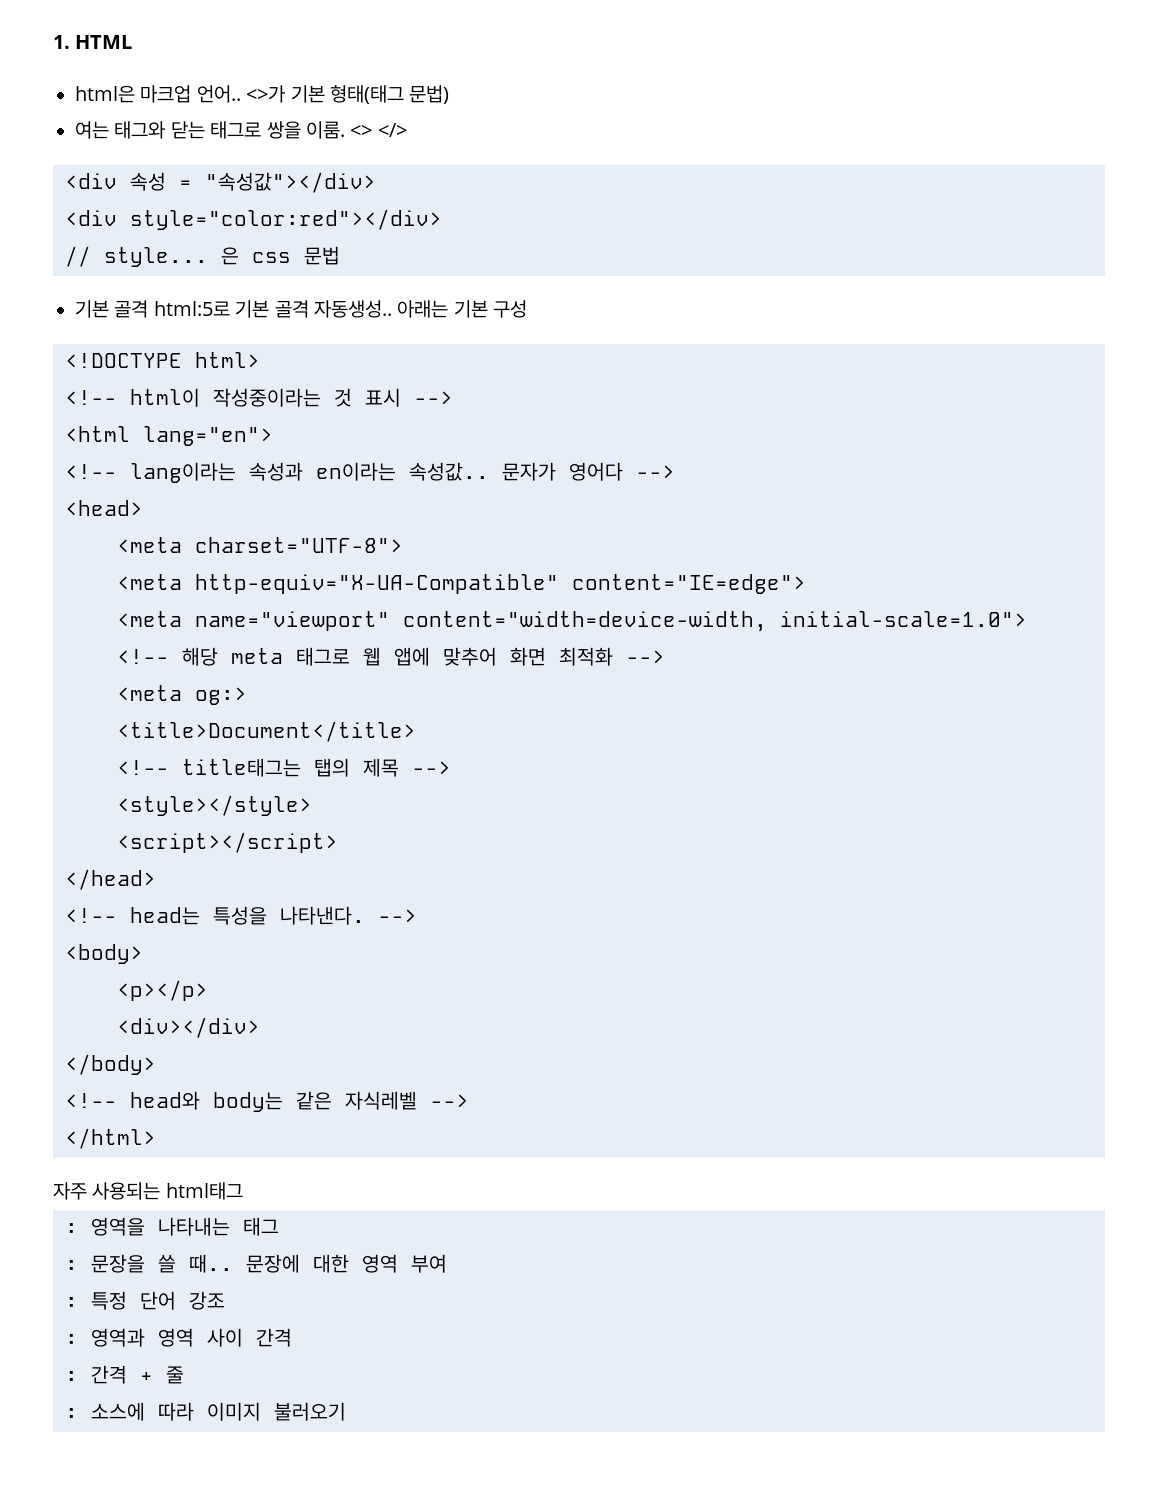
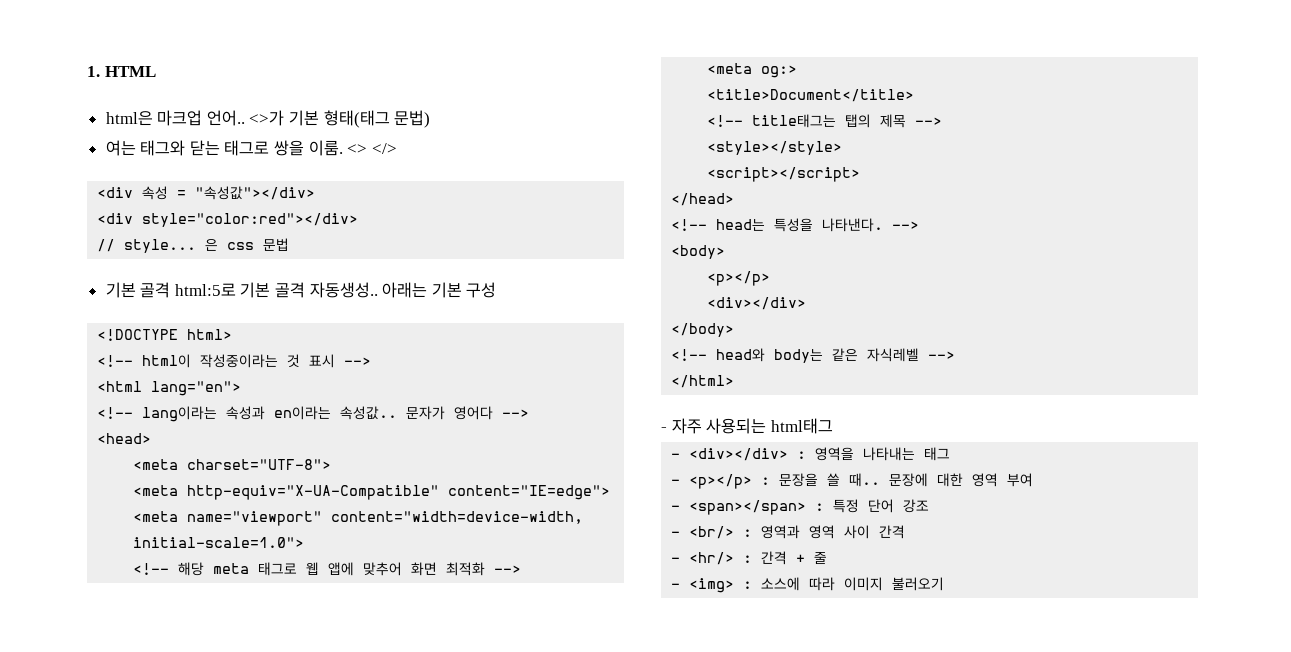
(156, 1138) none -> [661,427,667,432] -
(243, 1191) none -> [671,448,789,461] - <div></div>
(279, 1226) none -> [671,474,753,489] - <p></p>
(447, 1263) none -> [671,500,807,515] - <span></span>
(225, 1300) none -> [671,526,735,539] - <br/>
(292, 1337) none -> [671,552,735,565] - <hr/>
(184, 1375) none -> [671,578,735,593] - <img>

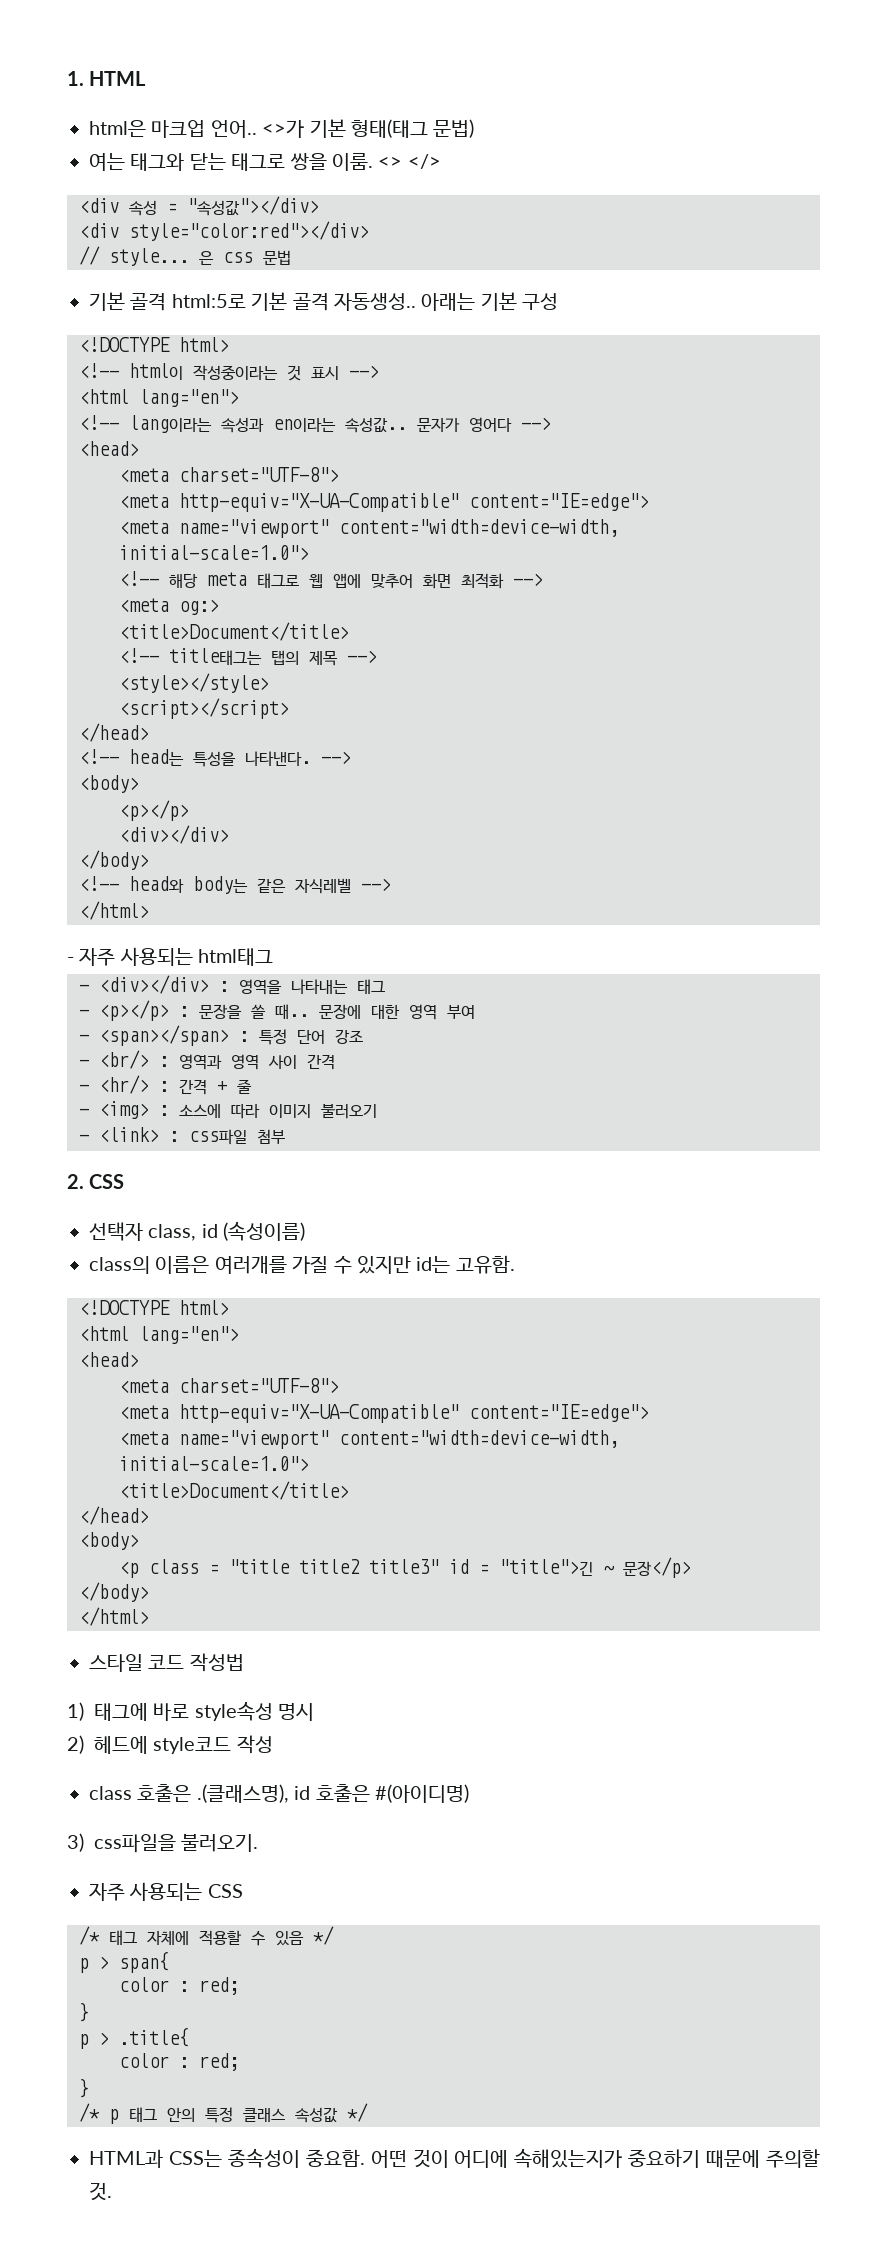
(945, 584) none -> [79,1127,285,1145] [67,1174,125,1189] [89,1221,306,1241] [89,1255,515,1274] [79,1300,229,1315] [79,1326,239,1344] [79,1352,139,1367] [119,1378,339,1393] [119,1404,649,1423] [119,1430,619,1449] [119,1456,309,1471] [119,1481,349,1500] [79,1506,149,1525] [79,1532,139,1550] [119,1557,691,1578] [79,1582,149,1602] [79,1607,149,1626] [89,1653,244,1672] [67,1701,315,1721] [67,1735,273,1754] [89,1784,469,1803] [67,1833,259,1853] [89,1882,243,1901] [79,1926,334,1946] [79,1951,169,1973] [119,1977,239,1995] [79,2002,89,2022] [79,2027,189,2049] [119,2053,239,2071] [79,2078,89,2098] [79,2103,368,2124] [89,2148,820,2168] [89,2182,112,2201] // - <link> : css파일 첨부 // 2. CSS // 선택자 class, id (속성이름) // class의 이름은 여러개를 가질 수 있지만 id는 고유함. // <!DOCTYPE html> // <html lang="en"> // <head> // <meta charset="UTF-8"> // <meta http-equiv="X-UA-Compatible" content="IE=edge"> // <meta name="viewport" content="width=device-width, initial-scale=1.0"> // <title>Document</title> // </head> // <body> // <p class = "title title2 title3" id = "title">긴 ~ 문장</p> // </body> // </html> // 스타일 코드 작성법 // 1) 태그에 바로 style속성 명시 // 2) 헤드에 style코드 작성 // class 호출은 .(클래스명), id 호출은 #(아이디명) // 3) css파일을 불러오기. // 자주 사용되는 CSS // /* 태그 자체에 적용할 수 있음 */ // p > span{ // color : red; // } // p > .title{ // color : red; // } // /* p 태그 안의 특정 클래스 속성값 */ // HTML과 CSS는 종속성이 중요함. 어떤 것이 어디에 속해있는지가 중요하기 때문에 주의할 것.

